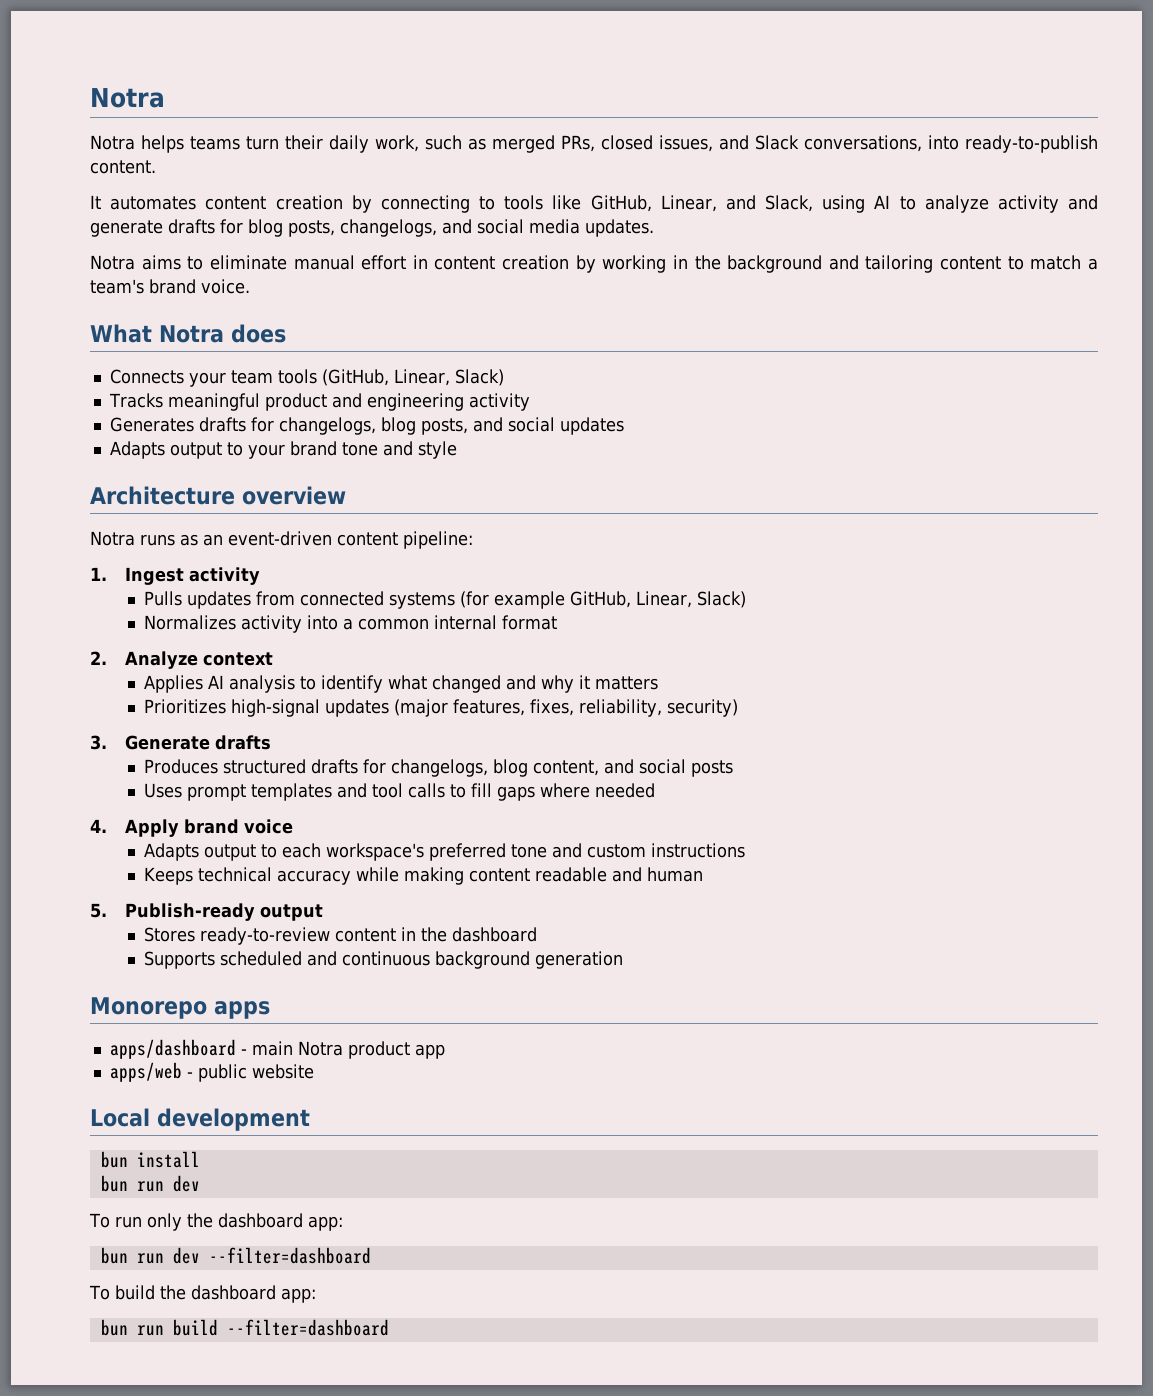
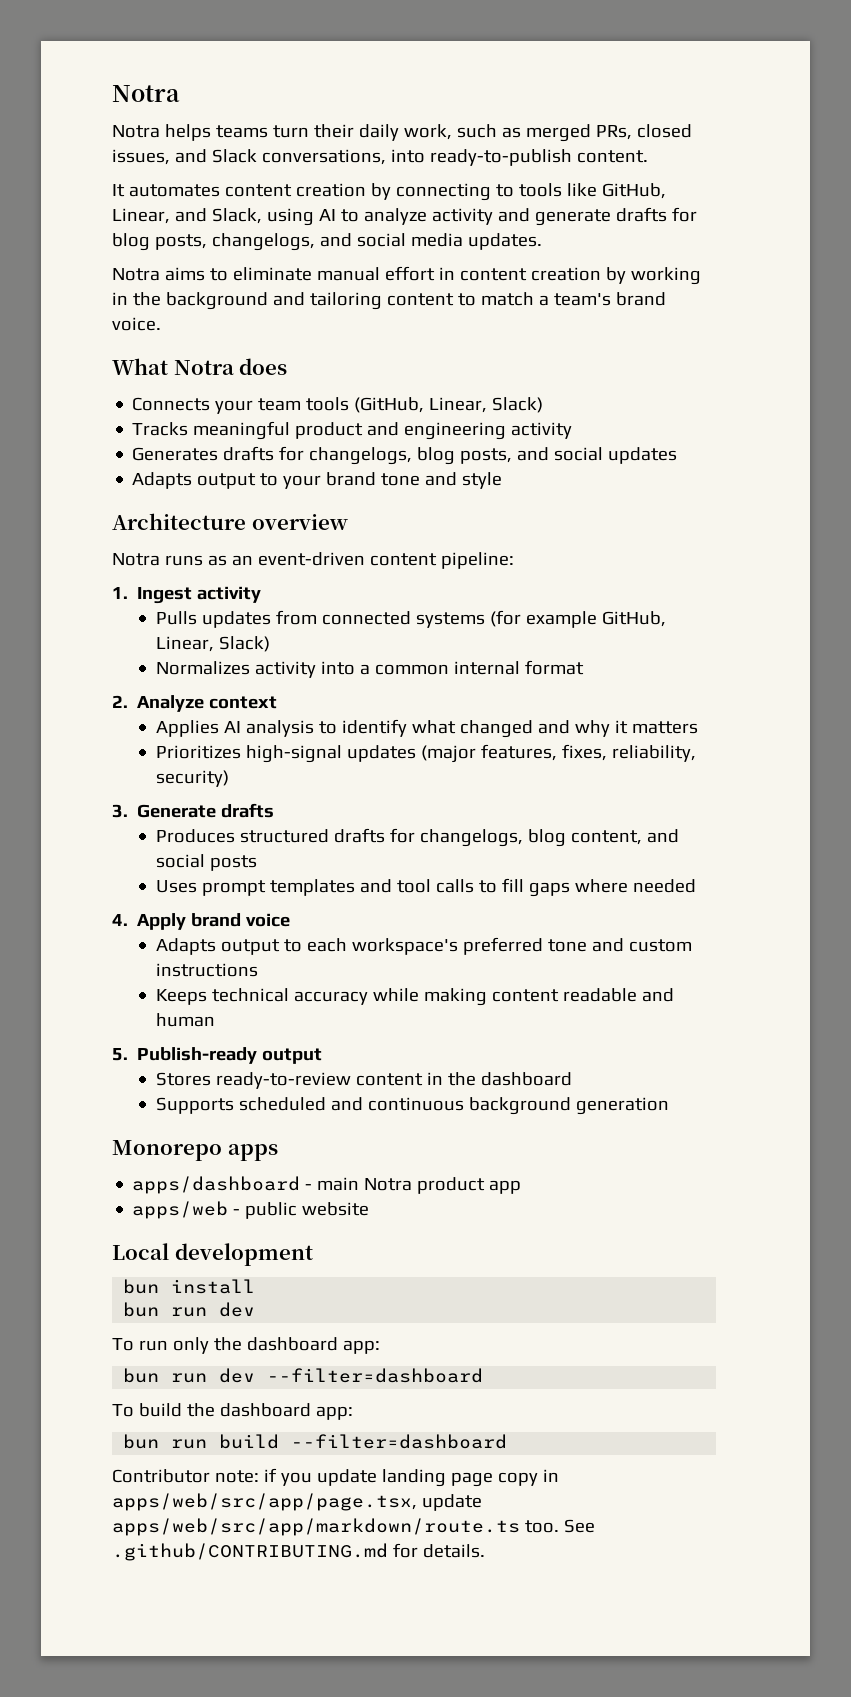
(389, 1327) none -> [112,1468,559,1487] [112,1493,482,1511] [112,1518,595,1536] [112,1543,485,1561] // Contributor note: if you update landing page copy in apps/web/src/app/page.tsx, update apps/web/src/app/markdown/route.ts too. See .github/CONTRIBUTING.md for details.

